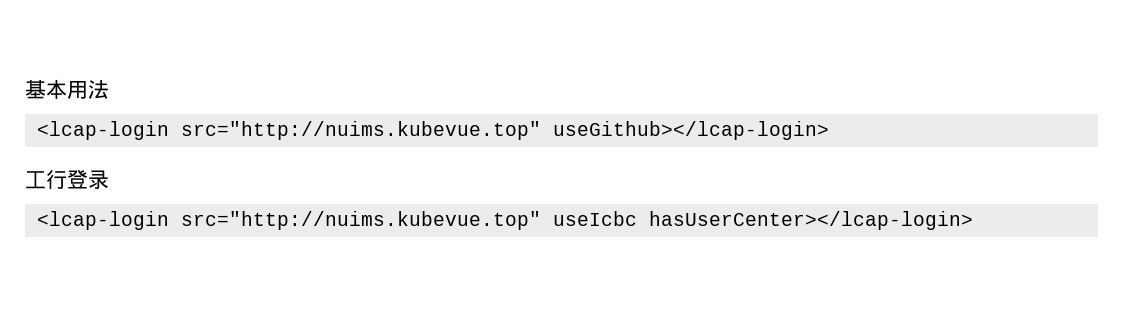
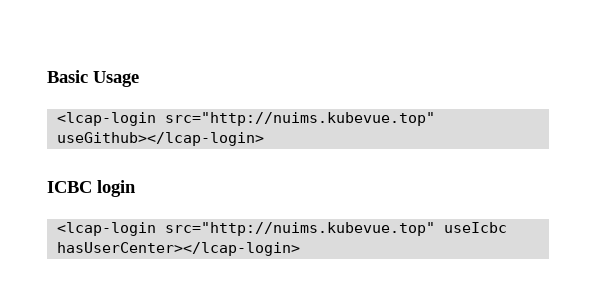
[25,79,109,99] 基本用法 -> [47,70,139,87] Basic Usage
[25,170,109,189] 工行登录 -> [47,180,136,197] ICBC login

